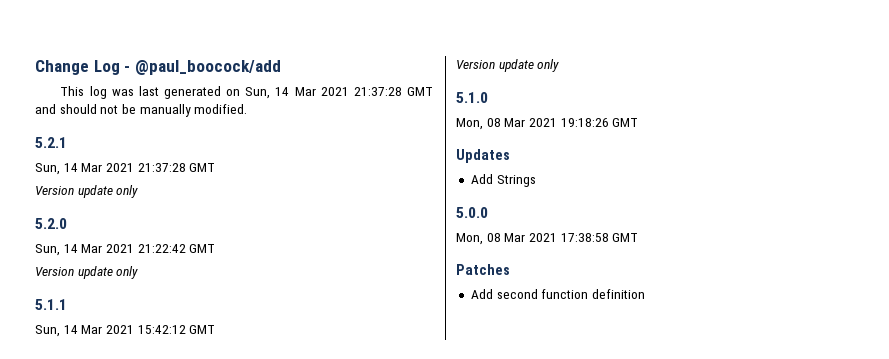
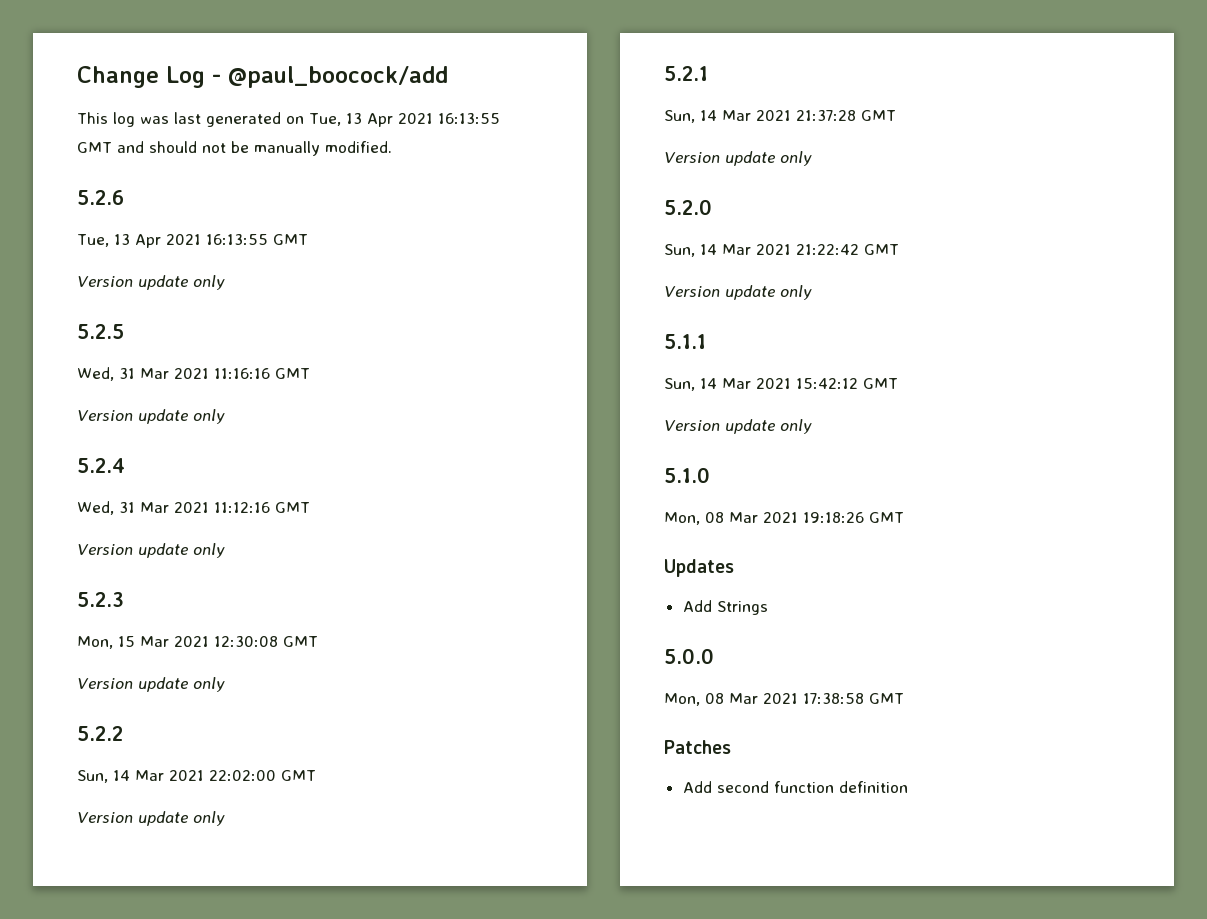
[245,87,402,99] Sun, 14 Mar 2021 21:37:28 -> [309,113,500,127] Tue, 13 Apr 2021 16:13:55
(248, 109) none -> [77,190,124,205] [77,234,308,248] [77,275,225,290] [77,324,124,339] [77,367,310,381] [77,409,225,424] [77,458,125,473] [77,501,310,515] [77,543,225,558] [77,592,124,607] [77,636,318,649] [77,677,225,692] [77,726,123,741] [77,770,316,783] [77,811,225,826] // 5.2.6 // Tue, 13 Apr 2021 16:13:55 GMT // Version update only // 5.2.5 // Wed, 31 Mar 2021 11:16:16 GMT // Version update only // 5.2.4 // Wed, 31 Mar 2021 11:12:16 GMT // Version update only // 5.2.3 // Mon, 15 Mar 2021 12:30:08 GMT // Version update only // 5.2.2 // Sun, 14 Mar 2021 22:02:00 GMT // Version update only

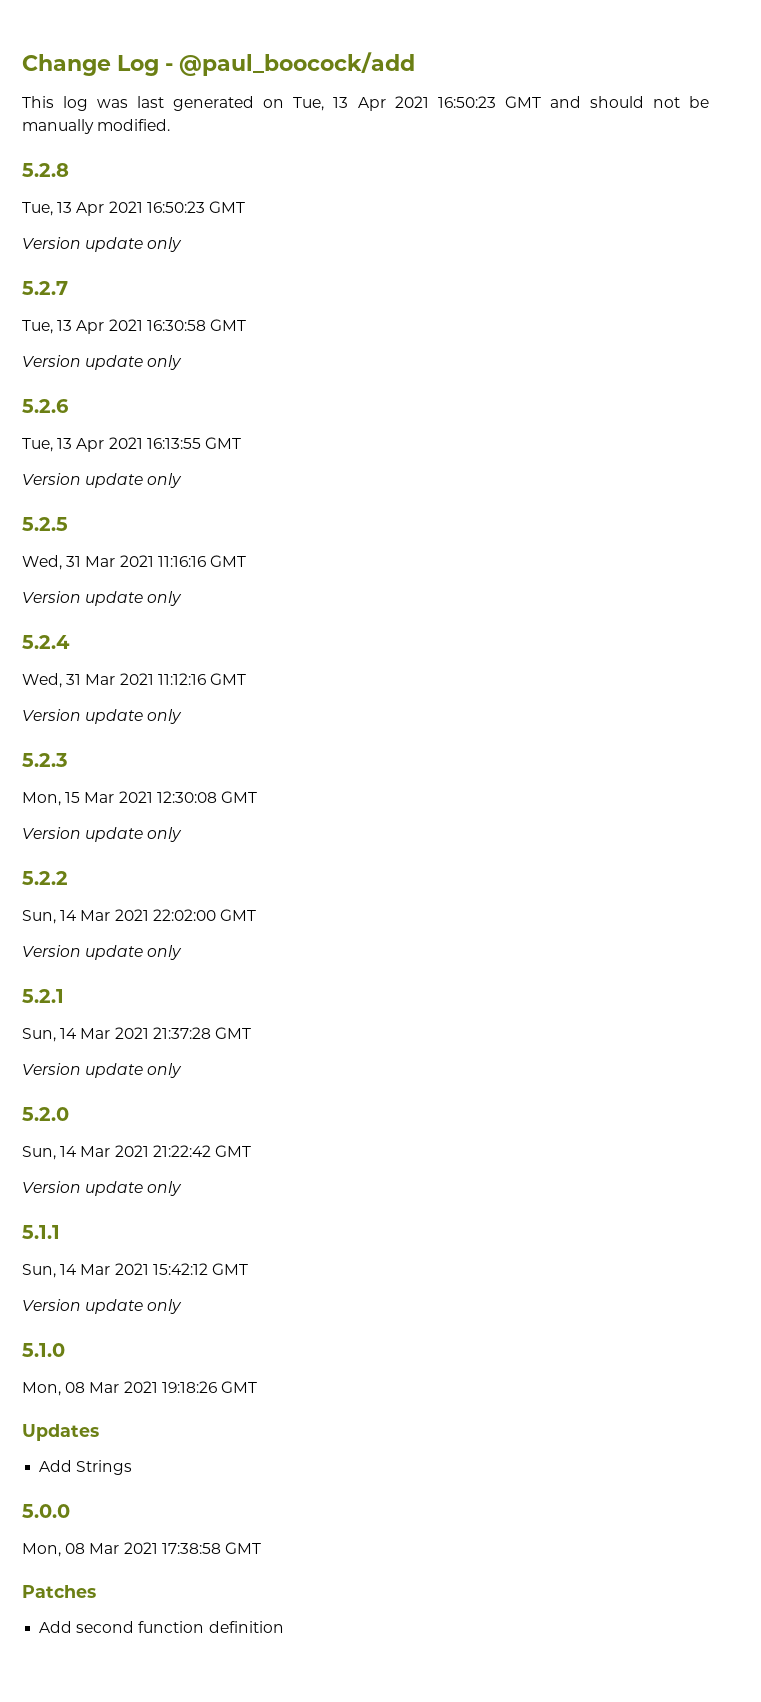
[437,113,500,124] 16:13:55 -> [437,96,496,108] 16:50:23
(392, 147) none -> [22,163,69,177] [22,201,245,216] [22,237,183,252] [22,281,68,295] [22,319,246,334] [22,355,183,370] // 5.2.8 // Tue, 13 Apr 2021 16:50:23 GMT // Version update only // 5.2.7 // Tue, 13 Apr 2021 16:30:58 GMT // Version update only

